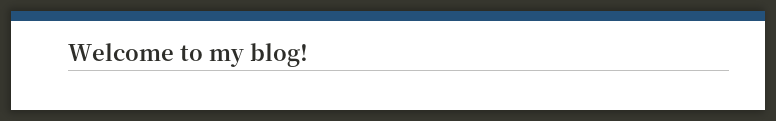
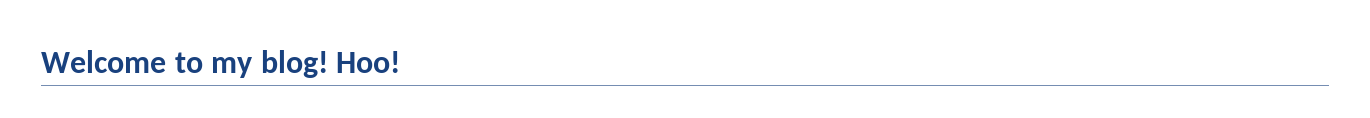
(308, 55) none -> [336,51,401,73] Hoo!

